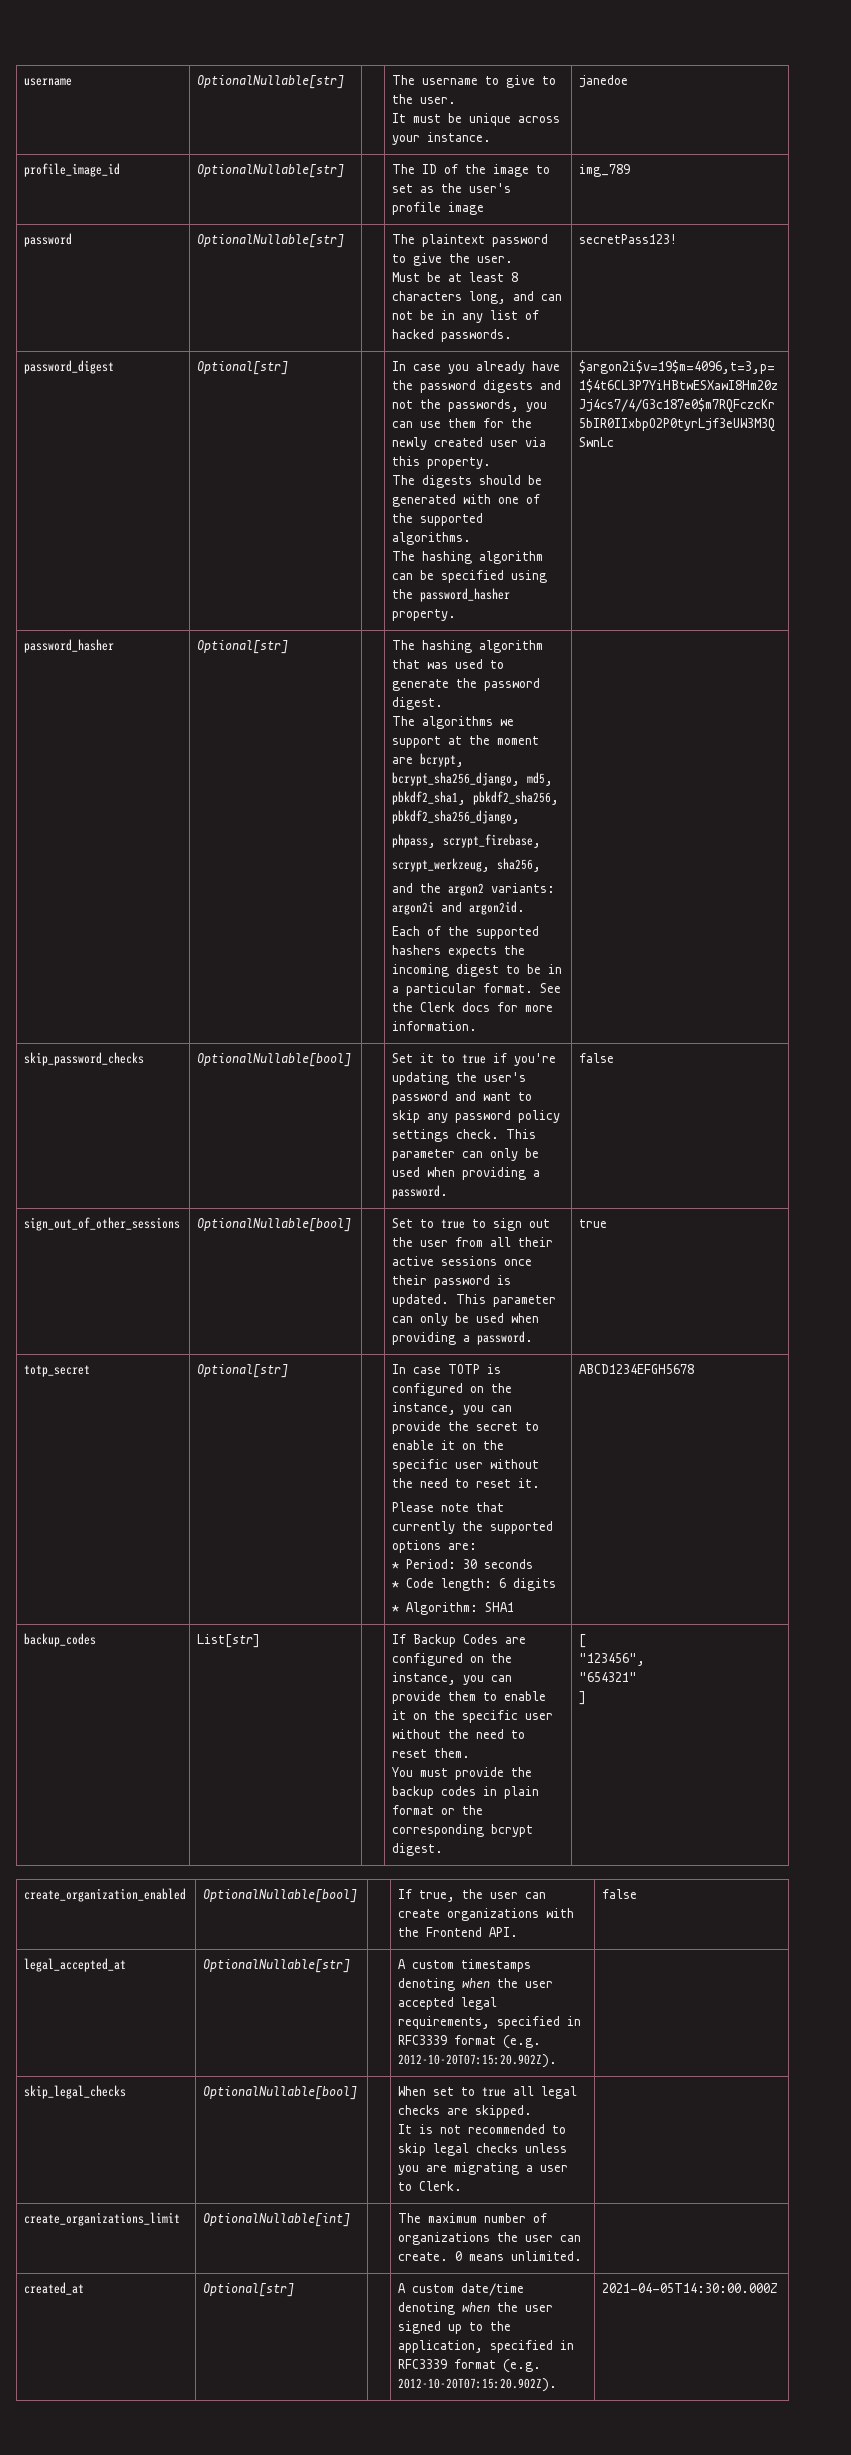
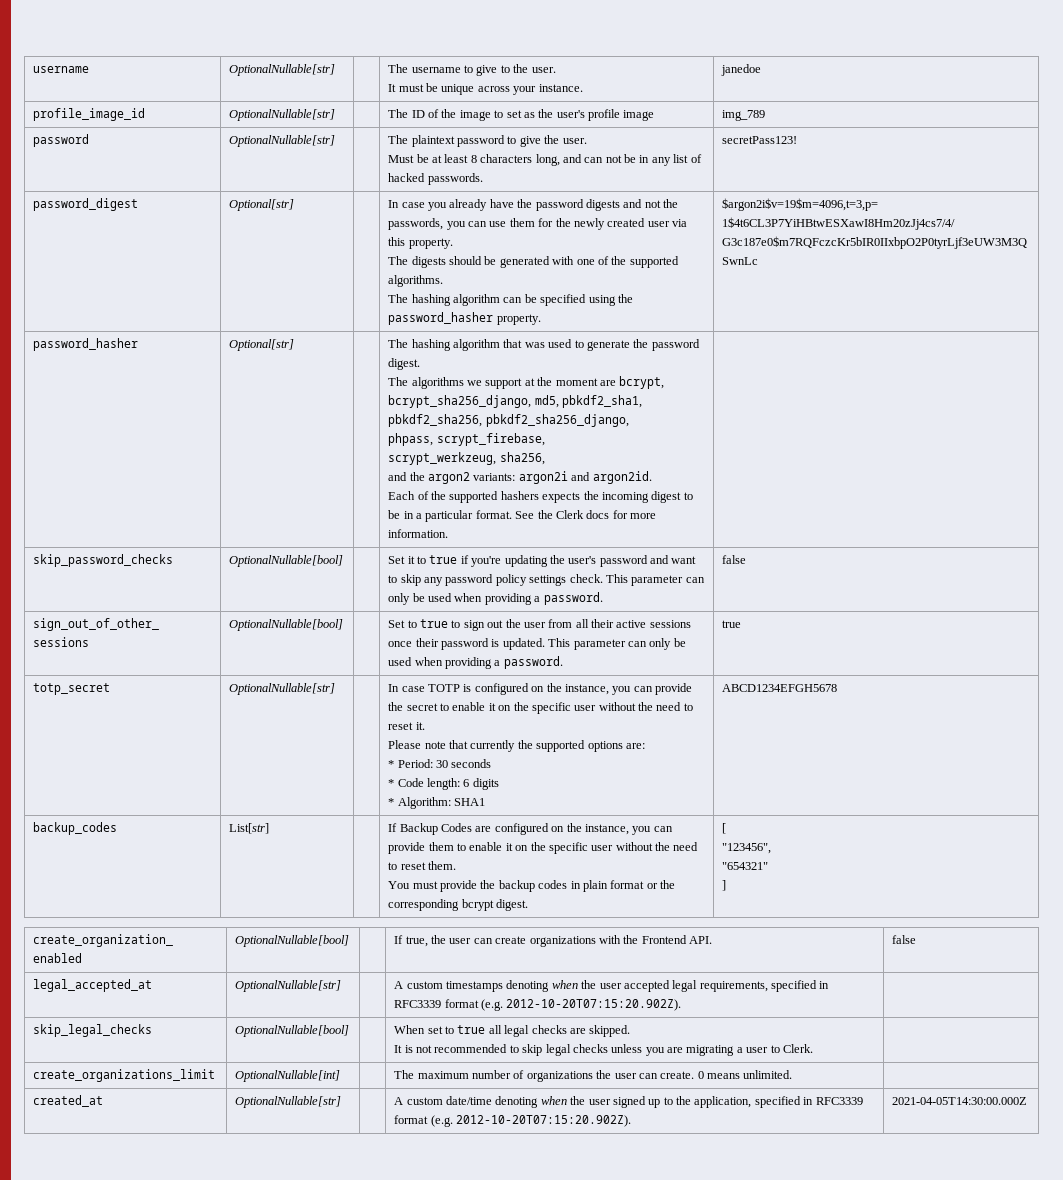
[197,1364,289,1378] Optional[str] -> [229,683,336,695] OptionalNullable[str]
[203,2283,295,2297] Optional[str] -> [235,1096,342,1108] OptionalNullable[str]

